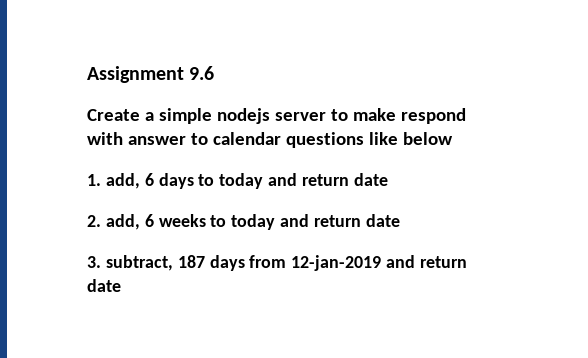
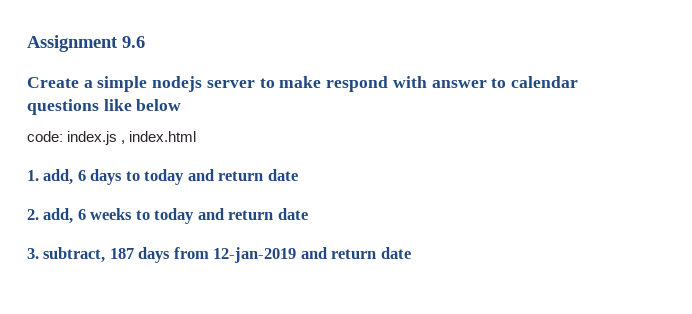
(453, 138) none -> [27,131,197,145] // code: index.js , index.html

